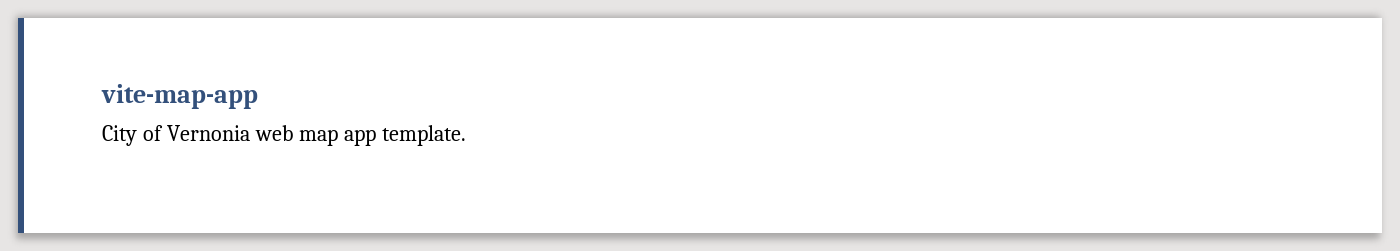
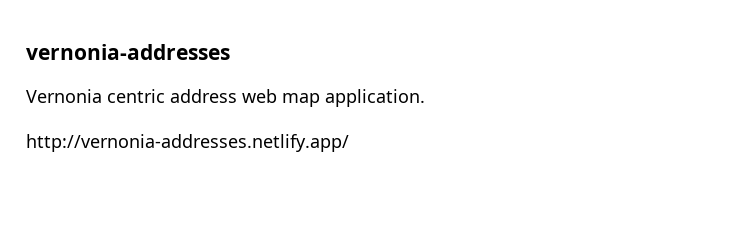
[101,84,258,109] [102,125,466,146] vite-map-app // City of Vernonia web map app template. -> [26,44,230,60] [26,89,425,107] [26,134,349,152] vernonia-addresses // Vernonia centric address web map application. // http://vernonia-addresses.netlify.app/

